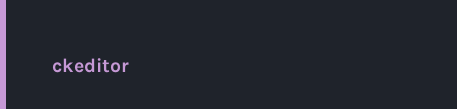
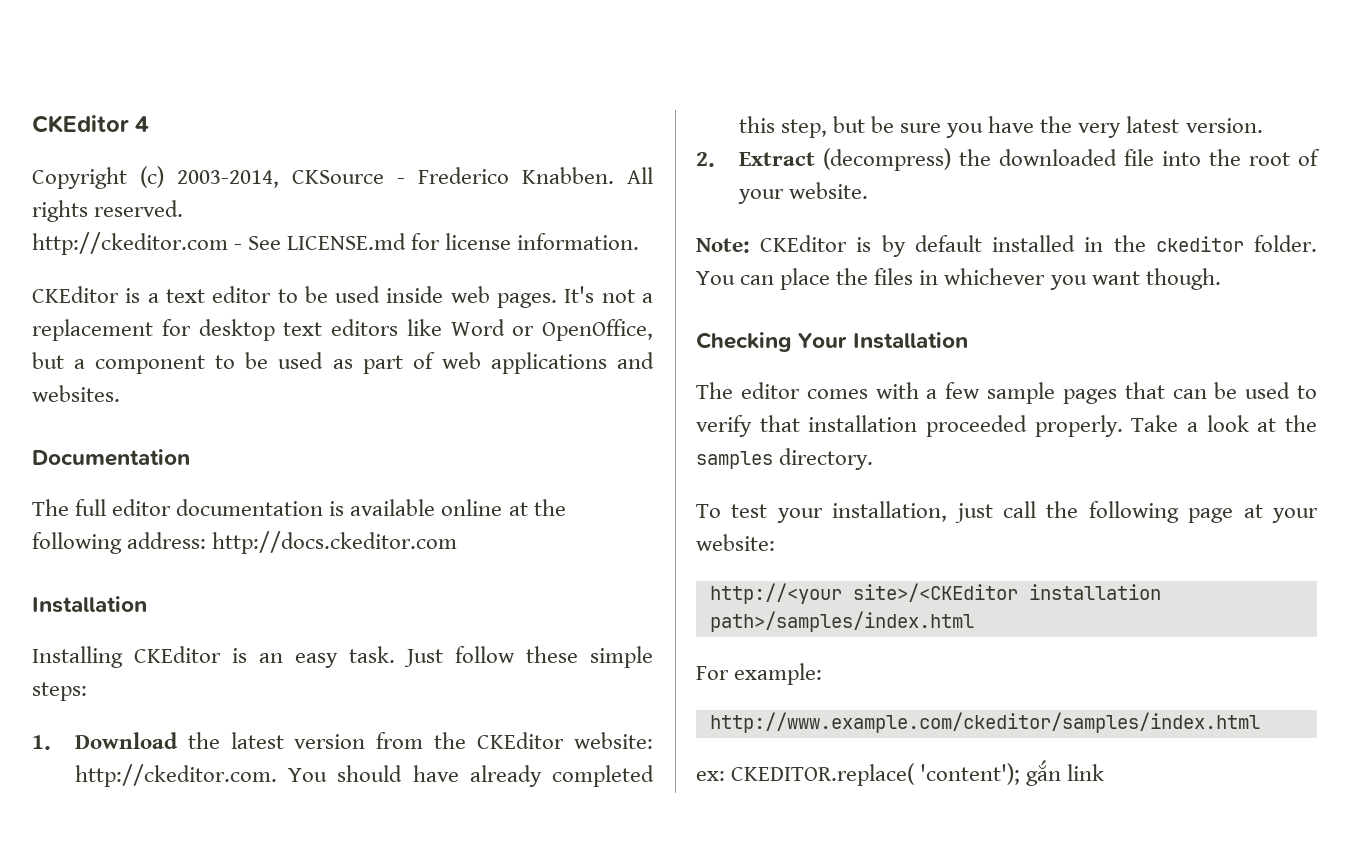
[52,58,129,73] ckeditor -> [32,115,150,133] [32,166,653,189] [32,200,184,222] [32,232,640,255] [32,286,653,308] [32,319,653,341] [32,352,654,374] [32,385,120,402] [32,449,190,466] [32,499,566,516] [32,531,458,554] [32,596,147,613] [32,646,653,668] [32,682,87,701] [32,732,653,750] [74,764,654,787] [738,116,1263,138] [696,148,1320,171] [737,182,868,204] [696,235,1317,257] [696,268,1221,290] [696,332,969,352] [696,382,1317,404] [696,415,1317,437] [696,448,874,470] [696,501,1318,523] [696,534,775,551] [709,583,1161,604] [709,611,974,632] [696,663,823,685] [709,712,1260,733] [696,760,1105,786] CKEditor 4 // Copyright (c) 2003-2014, CKSource - Frederico Knabben. All rights reserved. // http://ckeditor.com - See LICENSE.md for license information. // CKEditor is a text editor to be used inside web pages. It's not a replacement for desktop text editors like Word or OpenOffice, but a component to be used as part of web applications and websites. // Documentation // The full editor documentation is available online at the following address: http://docs.ckeditor.com // Installation // Installing CKEditor is an easy task. Just follow these simple steps: // 1. Download the latest version from the CKEditor website: http://ckeditor.com. You should have already completed this step, but be sure you have the very latest version. // 2. Extract (decompress) the downloaded file into the root of your website. // Note: CKEditor is by default installed in the ckeditor folder. You can place the files in whichever you want though. // Checking Your Installation // The editor comes with a few sample pages that can be used to verify that installation proceeded properly. Take a look at the samples directory. // To test your installation, just call the following page at your website: // http://<your site>/<CKEditor installation path>/samples/index.html // For example: // http://www.example.com/ckeditor/samples/index.html // ex: CKEDITOR.replace( 'content'); gắn link

